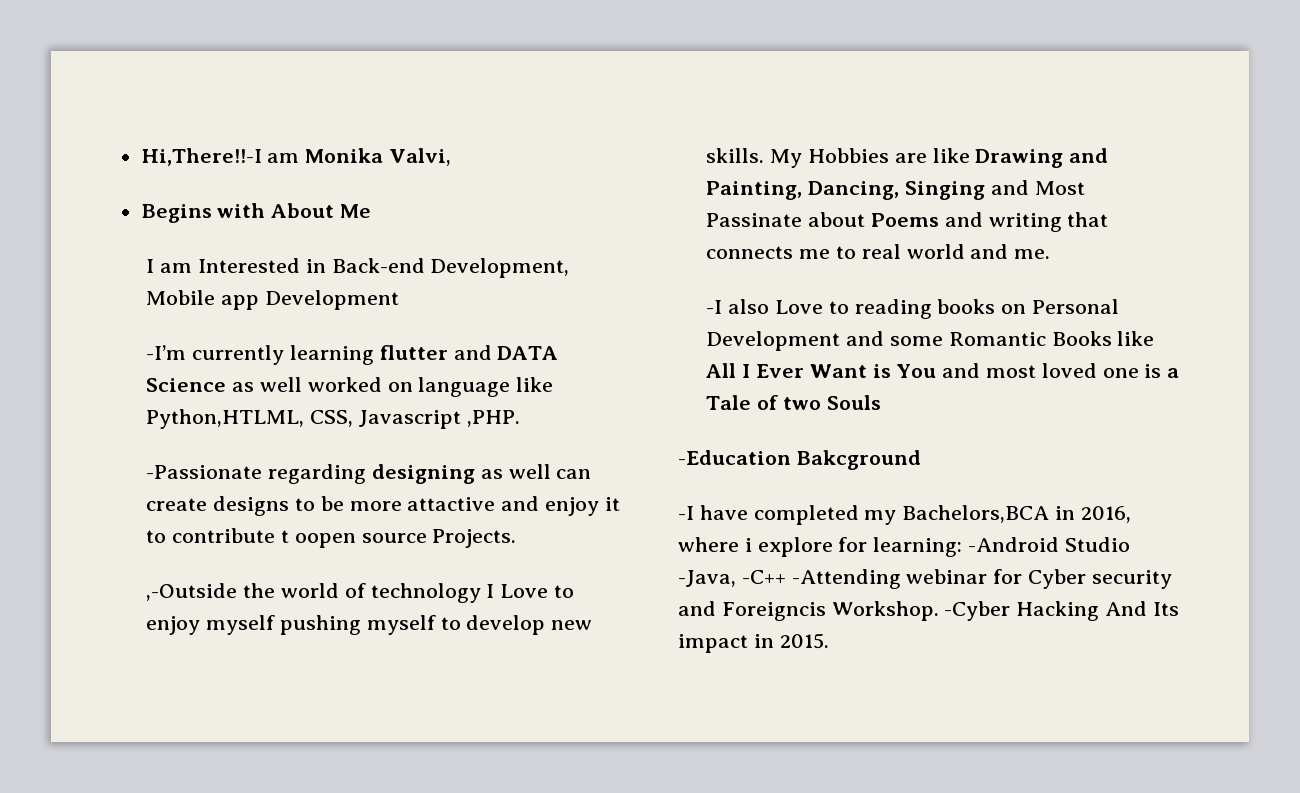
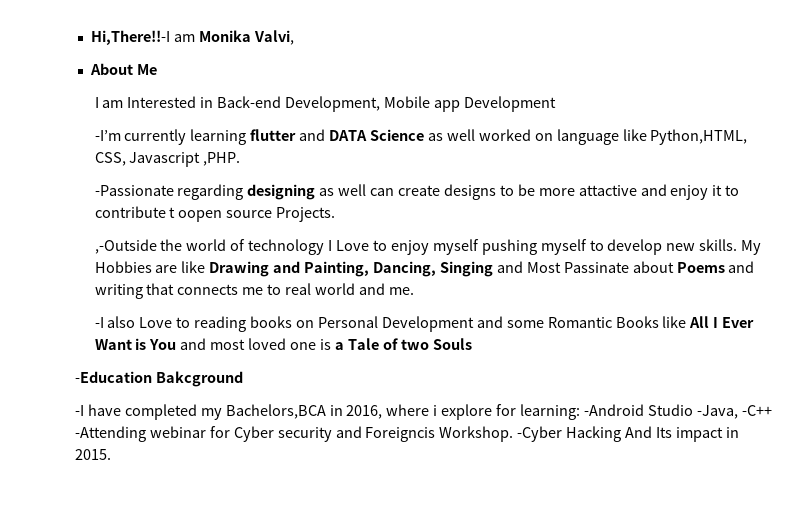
[141,203,266,223] Begins with -> (294, 37) none
[146,409,305,429] Python,HTLML, -> [650,129,748,145] Python,HTML,

